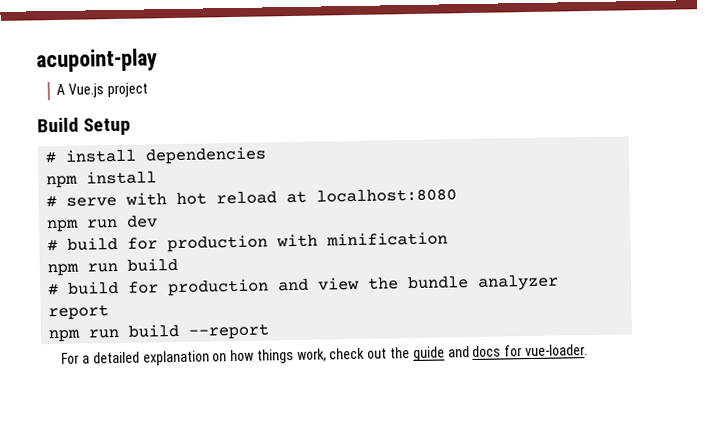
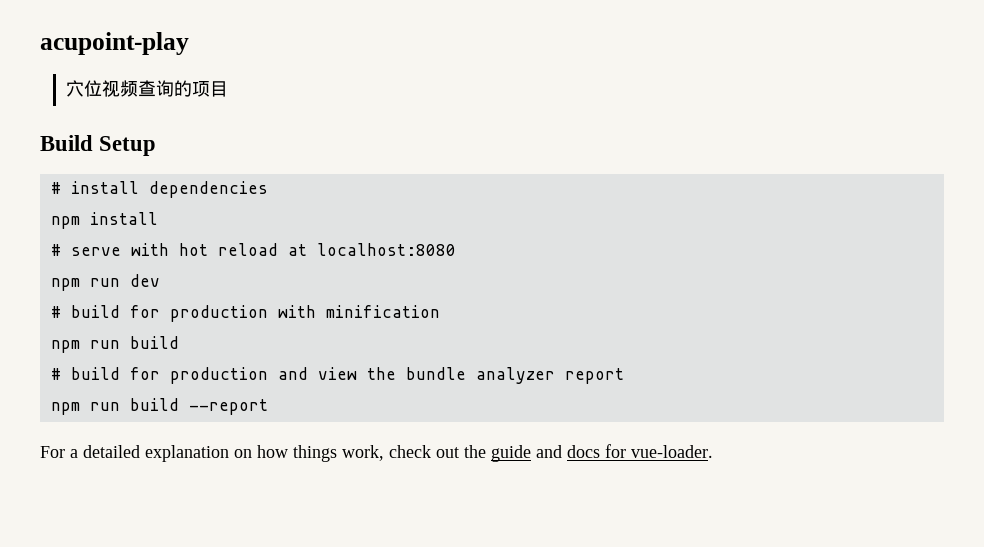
[56,82,148,98] A Vue.js project -> [65,80,228,97] 穴位视频查询的项目

